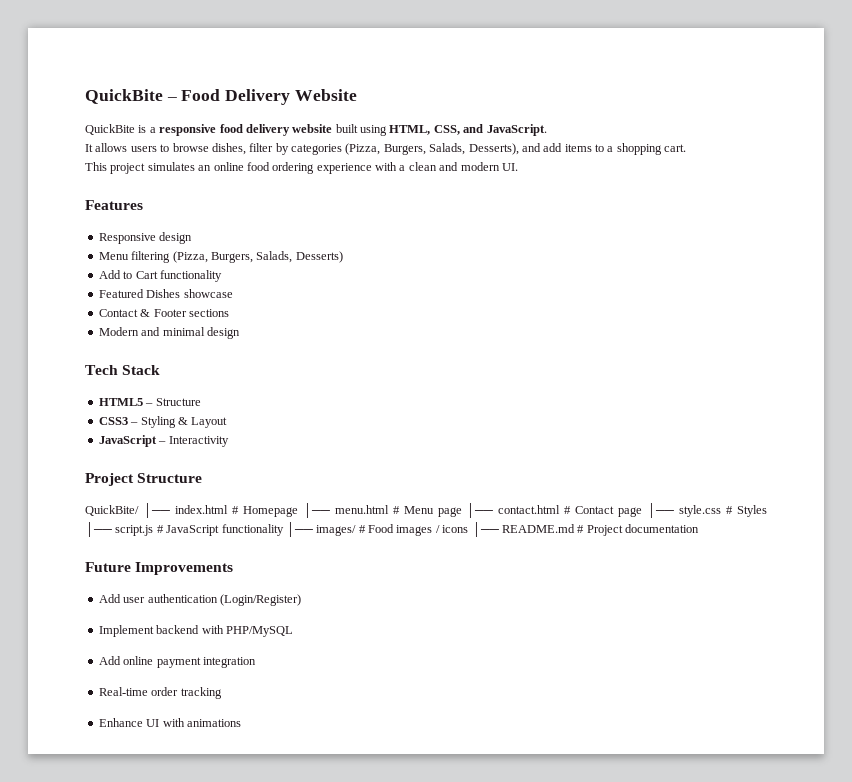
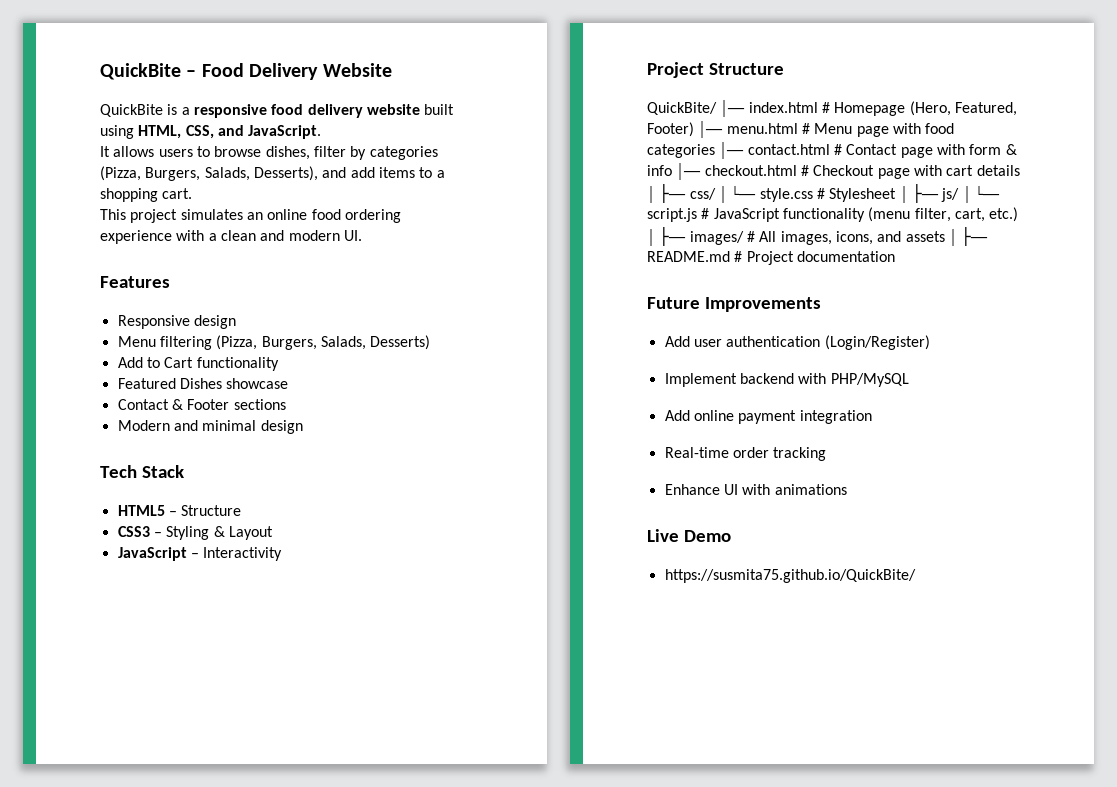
(298, 511) none -> [909,101,1017,116] [647,122,694,137] (Hero, Featured, Footer)
(462, 512) none -> [892,123,955,134] [647,144,715,158] with food categories
[647,503,768,518] [85,522,499,537] │── style.css # Styles │── script.js # JavaScript functionality │── images/ # Food images / icons │── -> [936,144,1017,155] [647,163,1020,180] [647,183,1000,203] [647,207,1019,222] [647,226,989,246] with form & info │── checkout.html # Checkout page with cart details │ ├── css/ │ └── style.css # Stylesheet │ ├── js/ │ └── script.js # JavaScript functionality (menu filter, cart, etc.) │ ├── images/ # All images, icons, and assets │ ├──
(241, 723) none -> [647,529,731,542] [664,569,916,583] // Live Demo // https://susmita75.github.io/QuickBite/

